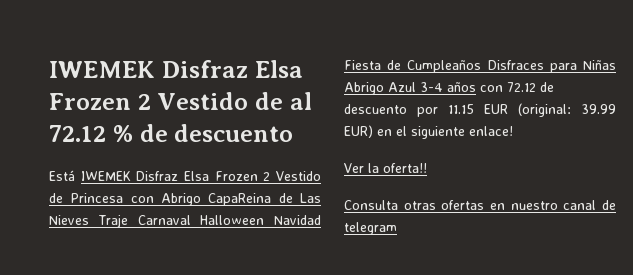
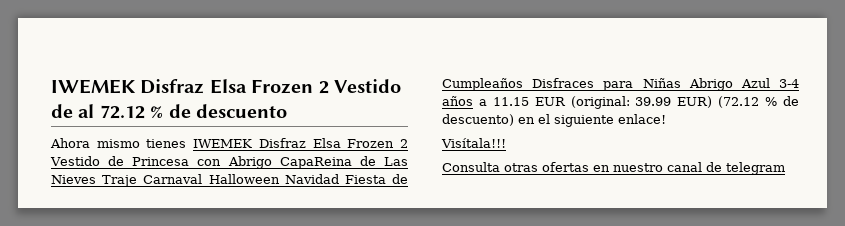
[49,170,75,181] Está -> [50,138,187,148] Ahora mismo tienes
[480,82,554,92] [344,104,438,117] con 72.12 de descuento por -> [478,99,487,106] a
(373, 131) none -> [718,96,799,108] [442,114,514,126] (72.12 % de descuento)
[344,163,427,173] Ver la oferta!! -> [441,138,506,148] Visítala!!!

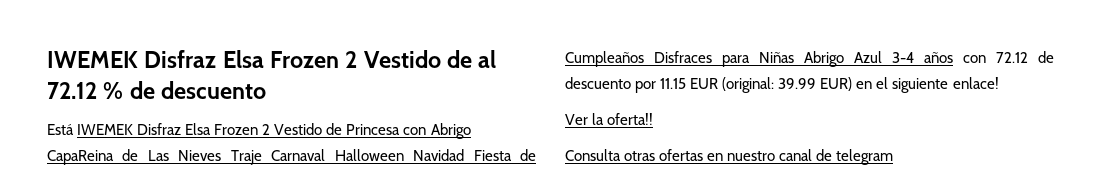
[50,138,187,148] Ahora mismo tienes -> [47,124,74,135] Está
[478,99,487,106] a -> [963,51,1054,63] [565,77,657,93] con 72.12 de descuento por
[718,96,799,108] [442,114,514,126] (72.12 % de descuento) -> (853, 84) none
[441,138,506,148] Visítala!!! -> [565,113,654,125] Ver la oferta!!

